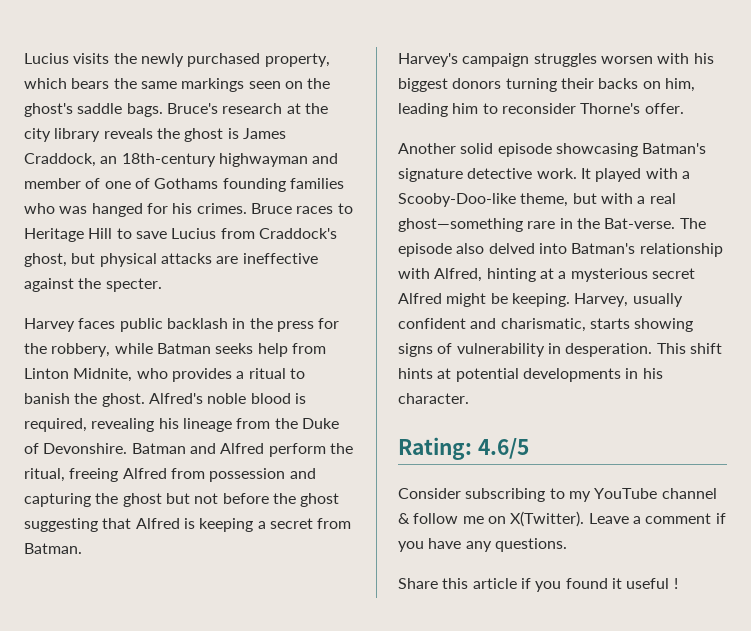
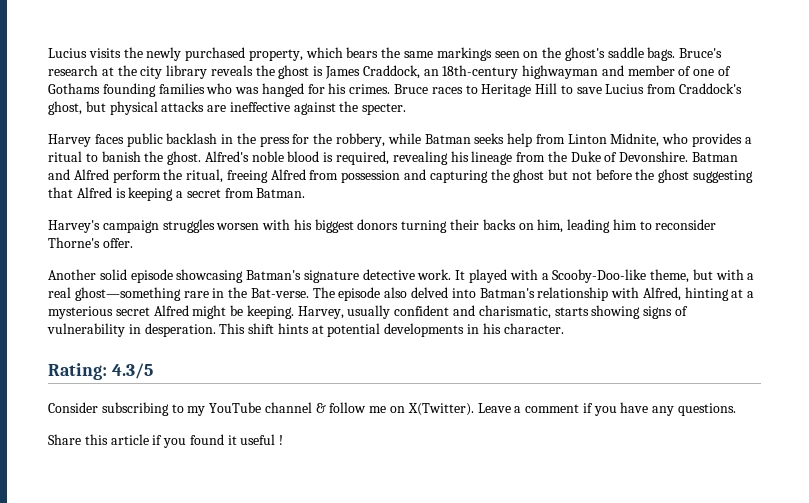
[477,438,529,459] 4.6/5 -> [111,363,153,379] 4.3/5

